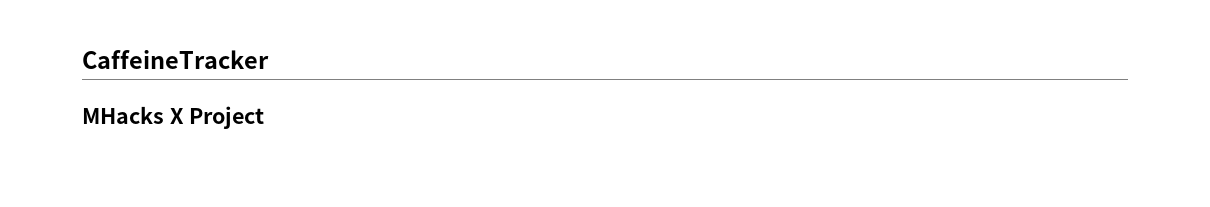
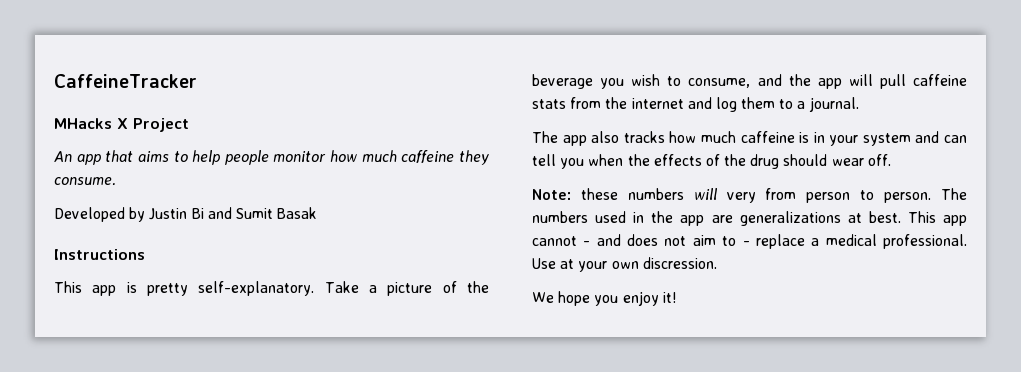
(264, 117) none -> [54,150,489,165] [54,177,116,186] [54,207,318,222] [54,249,145,260] [54,281,490,296] [532,74,967,89] [532,97,859,112] [532,131,967,146] [532,154,891,169] [532,188,968,203] [532,211,967,226] [532,234,967,249] [532,257,717,272] [532,291,676,306] // An app that aims to help people monitor how much caffeine they consume. // Developed by Justin Bi and Sumit Basak // Instructions // This app is pretty self-explanatory. Take a picture of the beverage you wish to consume, and the app will pull caffeine stats from the internet and log them to a journal. // The app also tracks how much caffeine is in your system and can tell you when the effects of the drug should wear off. // Note: these numbers will very from person to person. The numbers used in the app are generalizations at best. This app cannot - and does not aim to - replace a medical professional. Use at your own discression. // We hope you enjoy it!

